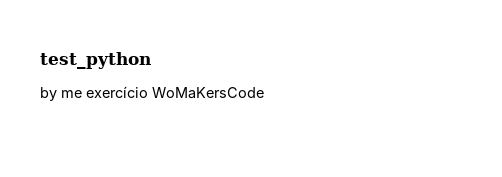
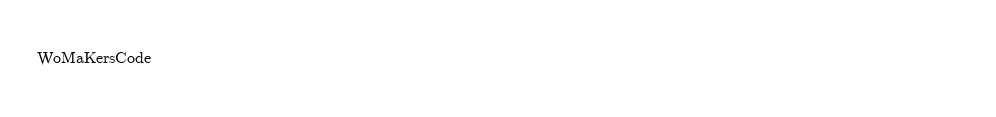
[40,52,151,69] [40,86,148,101] test_python // by me exercício -> (37, 58) none

